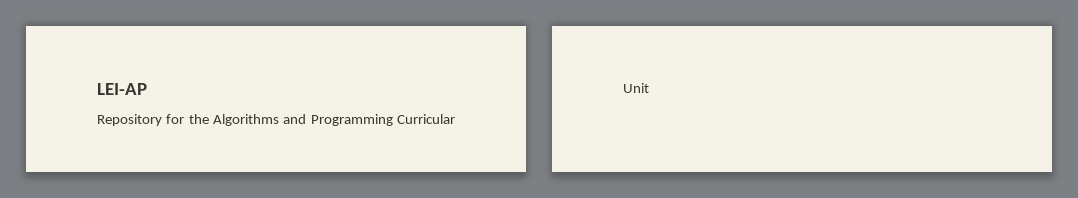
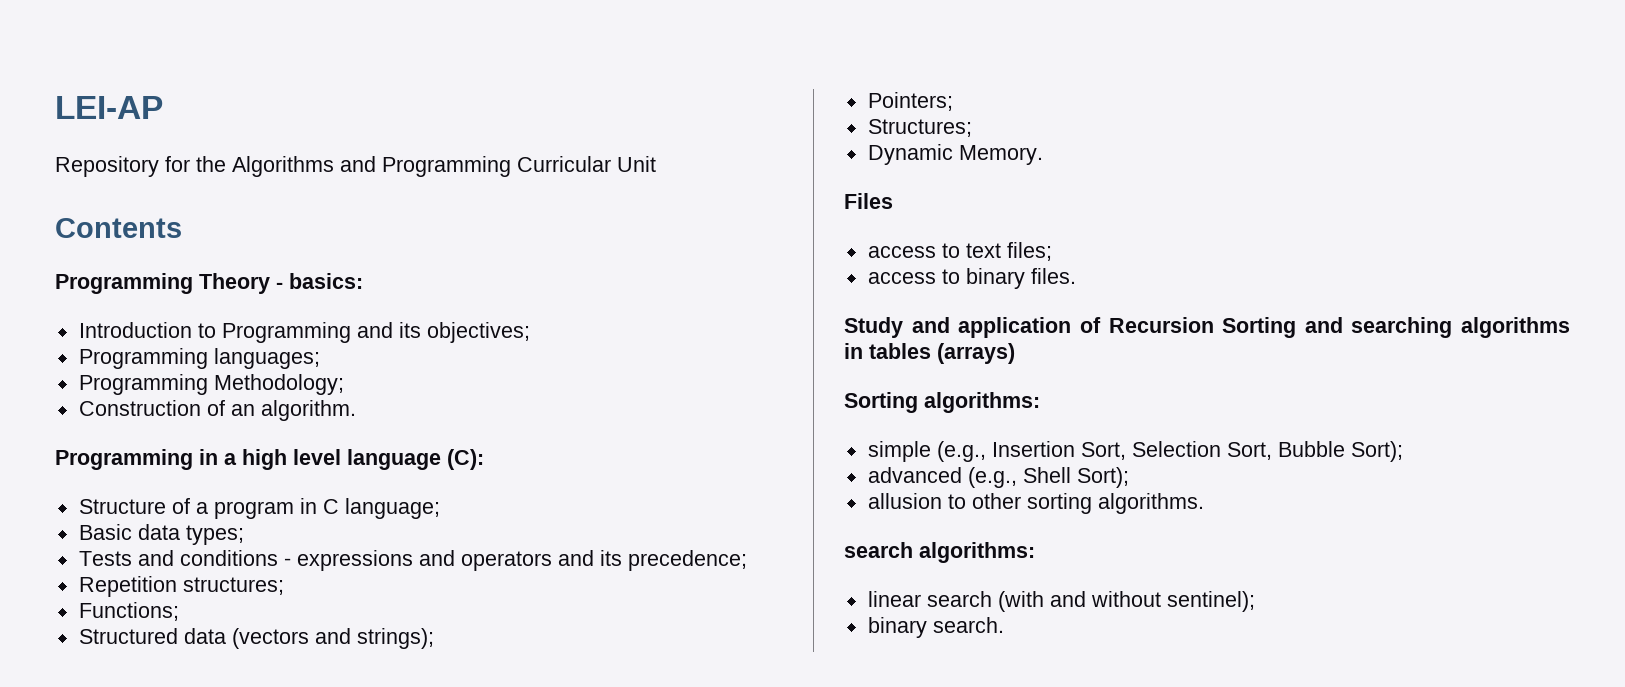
(649, 88) none -> [55,218,182,238] [55,273,363,294] [78,322,530,343] [78,348,320,369] [78,374,344,395] [78,400,356,421] [55,449,484,470] [78,498,440,519] [78,524,244,545] [78,550,747,571] [78,576,284,597] [78,602,179,621] [78,628,434,649] [867,92,953,111] [867,119,972,137] [867,144,1043,165] [844,193,893,209] [867,242,1052,261] [867,268,1076,289] [844,317,1570,338] [844,343,1015,364] [844,392,1040,413] [867,441,1403,462] [867,467,1129,488] [867,493,1204,514] [844,542,1035,563] [867,591,1255,612] [867,617,1004,638] // Contents // Programming Theory - basics: // Introduction to Programming and its objectives; // Programming languages; // Programming Methodology; // Construction of an algorithm. // Programming in a high level language (C): // Structure of a program in C language; // Basic data types; // Tests and conditions - expressions and operators and its precedence; // Repetition structures; // Functions; // Structured data (vectors and strings); // Pointers; // Structures; // Dynamic Memory. // Files // access to text files; // access to binary files. // Study and application of Recursion Sorting and searching algorithms in tables (arrays) // Sorting algorithms: // simple (e.g., Insertion Sort, Selection Sort, Bubble Sort); // advanced (e.g., Shell Sort); // allusion to other sorting algorithms. // search algorithms: // linear search (with and without sentinel); // binary search.

